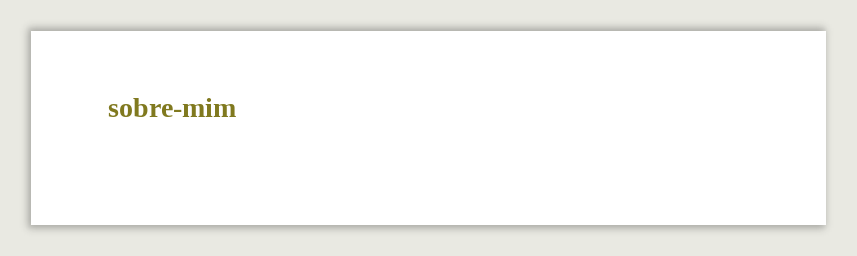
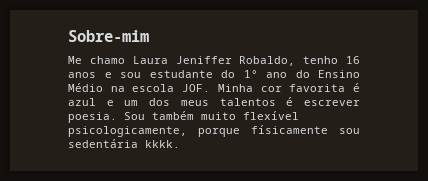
[108,98,236,117] sobre-mim -> [68,30,149,42] [68,56,360,66] [68,70,360,78] [68,83,361,92] [68,97,360,106] [68,111,299,123] [68,125,360,137] [68,139,180,148] Sobre-mim // Me chamo Laura Jeniffer Robaldo, tenho 16 anos e sou estudante do 1° ano do Ensino Médio na escola JOF. Minha cor favorita é azul e um dos meus talentos é escrever poesia. Sou também muito flexível psicologicamente, porque físicamente sou sedentária kkkk.

